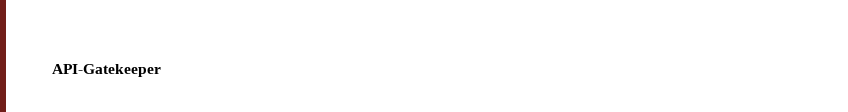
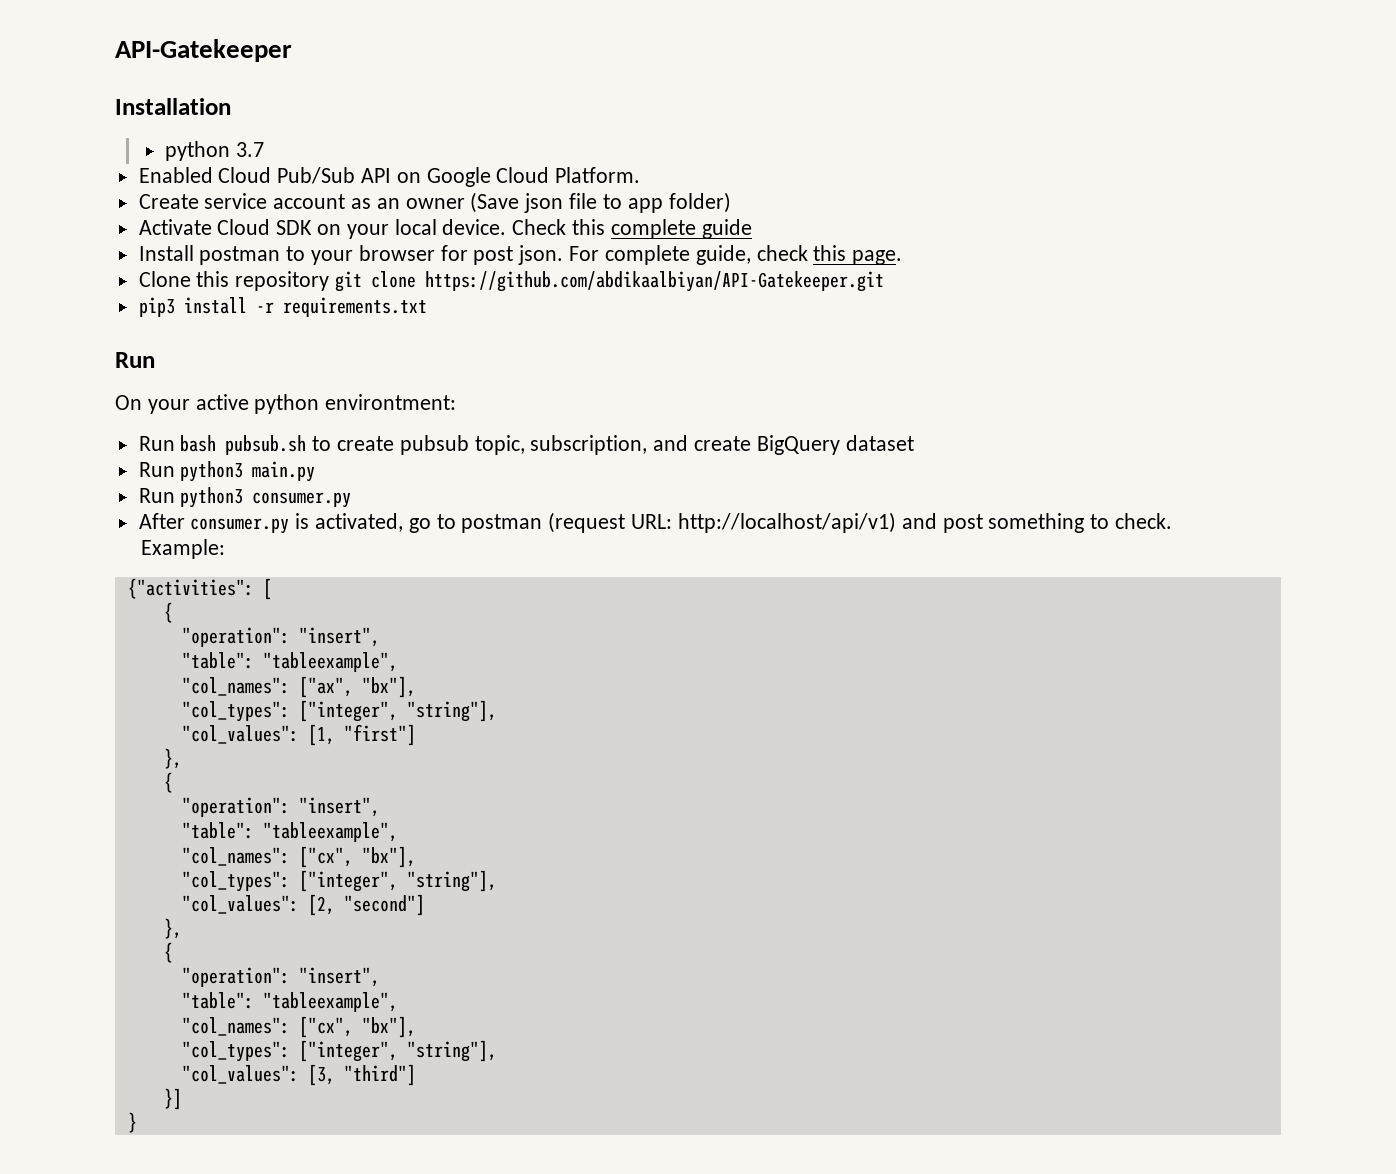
(161, 70) none -> [115,98,231,115] [164,141,264,161] [138,167,641,187] [138,192,731,213] [138,219,752,239] [138,245,903,265] [138,271,885,292] [138,297,427,317] [115,352,155,368] [115,394,457,414] [138,435,914,455] [138,461,316,482] [138,487,352,508] [138,512,1172,534] [141,539,226,559] [127,578,272,600] [163,602,173,623] [181,627,380,647] [181,652,398,672] [181,676,416,698] [181,700,497,722] [181,724,416,746] [163,748,182,769] [163,772,173,793] [181,797,380,817] [181,822,398,842] [181,846,416,868] [181,870,497,892] [181,894,425,916] [163,918,182,939] [163,942,173,963] [181,967,380,987] [181,992,398,1012] [181,1016,416,1038] [181,1040,497,1062] [181,1064,416,1086] [163,1088,182,1110] [127,1112,137,1133] // Installation // python 3.7 // Enabled Cloud Pub/Sub API on Google Cloud Platform. // Create service account as an owner (Save json file to app folder) // Activate Cloud SDK on your local device. Check this complete guide // Install postman to your browser for post json. For complete guide, check this page. // Clone this repository git clone https://github.com/abdikaalbiyan/API-Gatekeeper.git // pip3 install -r requirements.txt // Run // On your active python environtment: // Run bash pubsub.sh to create pubsub topic, subscription, and create BigQuery dataset // Run python3 main.py // Run python3 consumer.py // After consumer.py is activated, go to postman (request URL: http://localhost/api/v1) and post something to check. // Example: // {"activities": [ // { // "operation": "insert", // "table": "tableexample", // "col_names": ["ax", "bx"], // "col_types": ["integer", "string"], // "col_values": [1, "first"] // }, // { // "operation": "insert", // "table": "tableexample", // "col_names": ["cx", "bx"], // "col_types": ["integer", "string"], // "col_values": [2, "second"] // }, // { // "operation": "insert", // "table": "tableexample", // "col_names": ["cx", "bx"], // "col_types": ["integer", "string"], // "col_values": [3, "third"] // }] // }

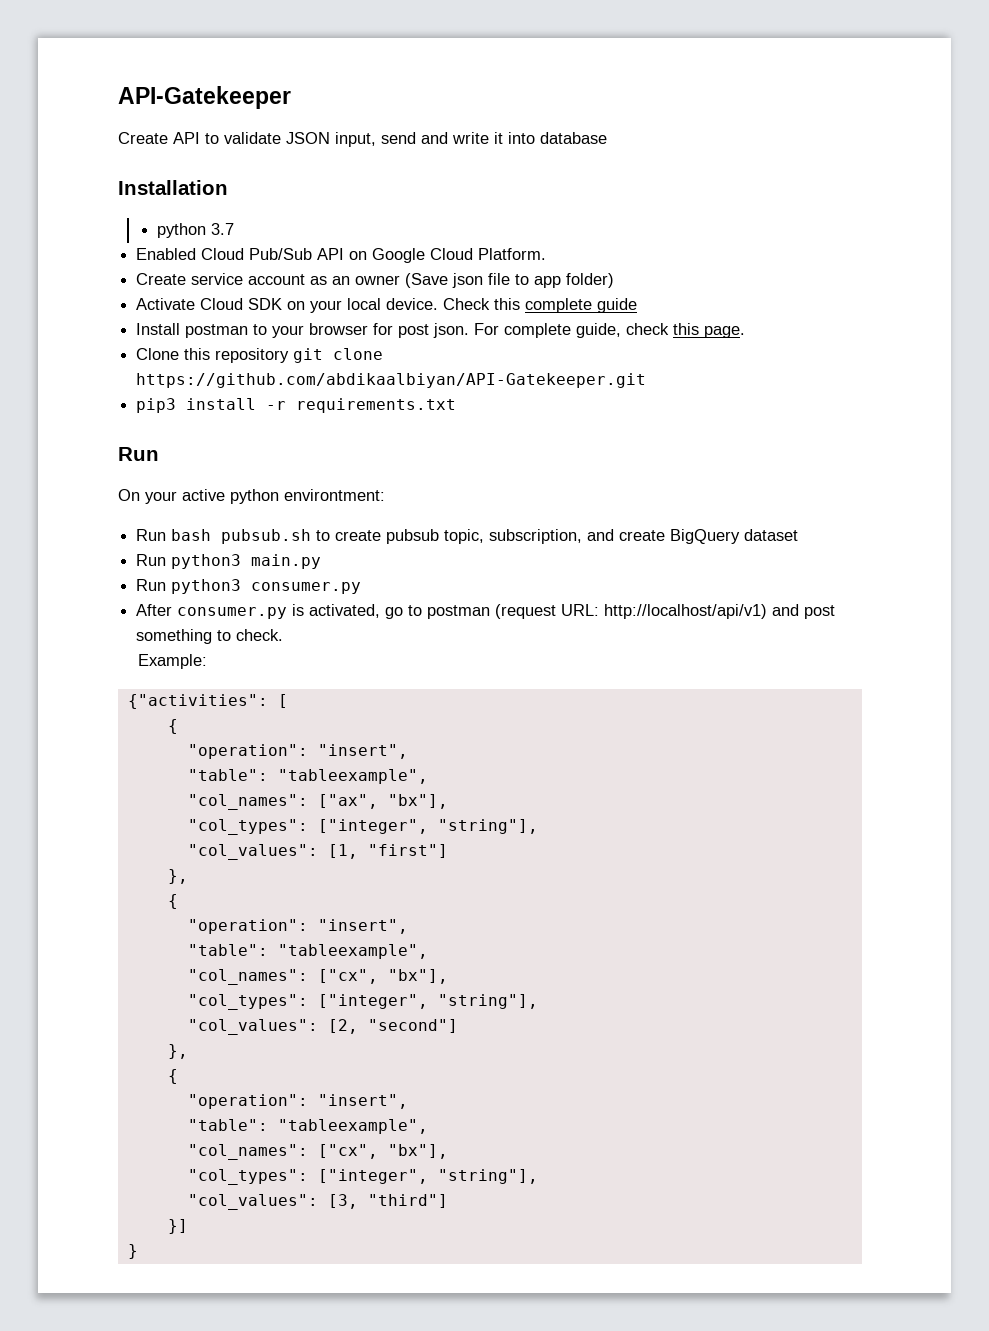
(292, 50) none -> [118,132,607,147] // Create API to validate JSON input, send and write it into database

